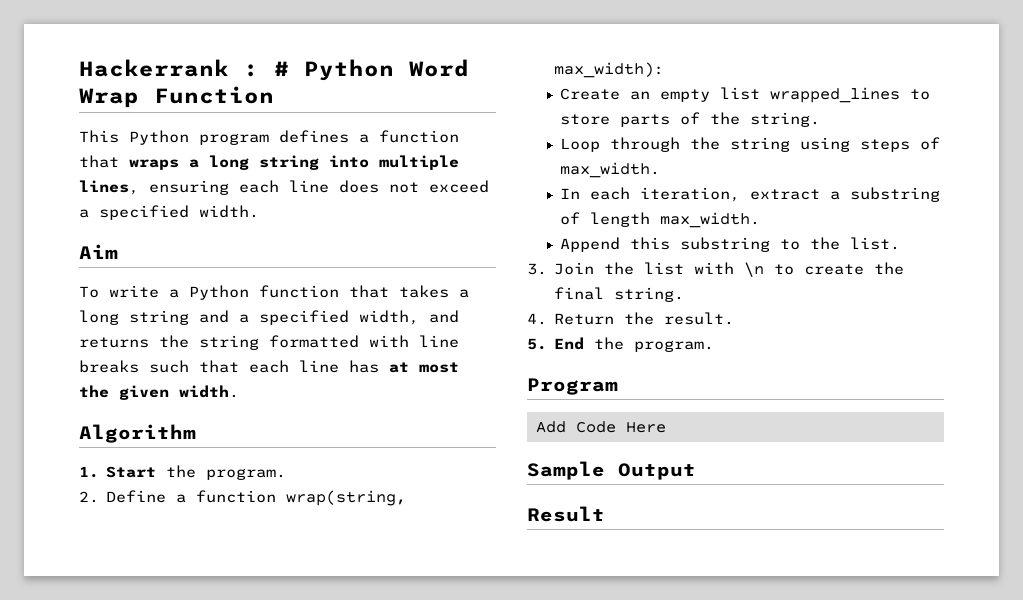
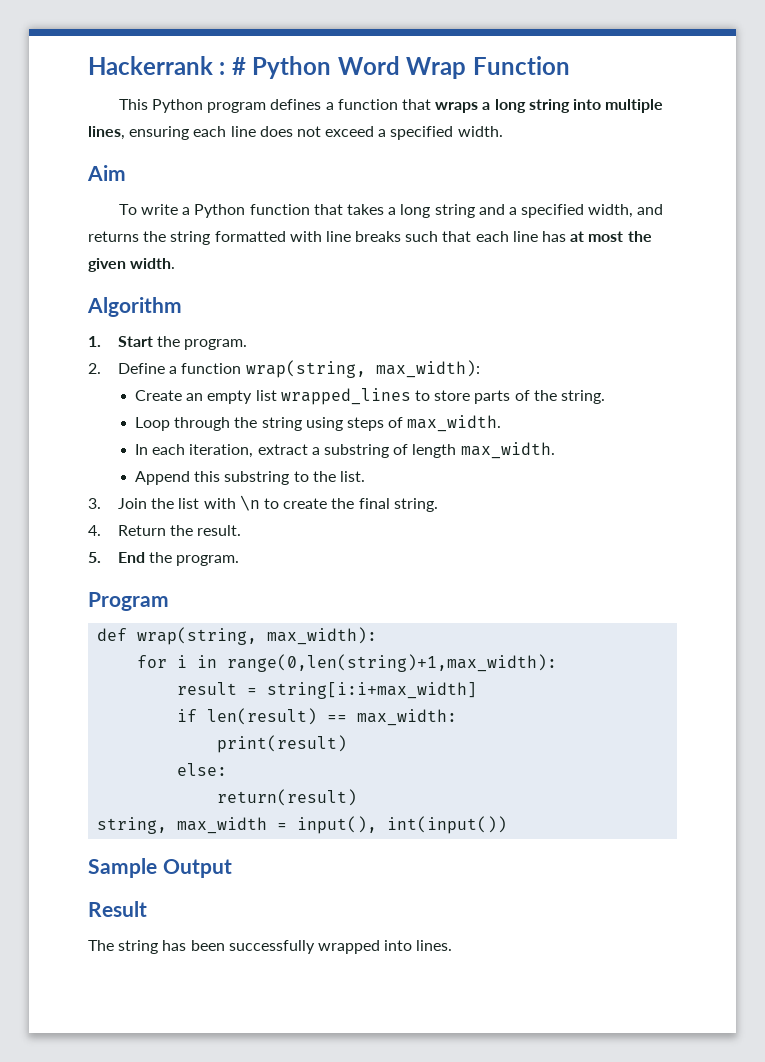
[535,421,666,433] [527,461,696,480] [527,506,605,522] Add Code Here // Sample Output // Result -> [97,627,378,645] [137,654,558,672] [177,682,478,699] [177,708,458,726] [217,735,348,753] [177,763,228,776] [217,789,358,806] [97,816,508,834] [88,858,232,878] [88,901,147,917] [88,940,453,954] def wrap(string, max_width): // for i in range(0,len(string)+1,max_width): // result = string[i:i+max_width] // if len(result) == max_width: // print(result) // else: // return(result) // string, max_width = input(), int(input()) // Sample Output // Result // The string has been successfully wrapped into lines.

